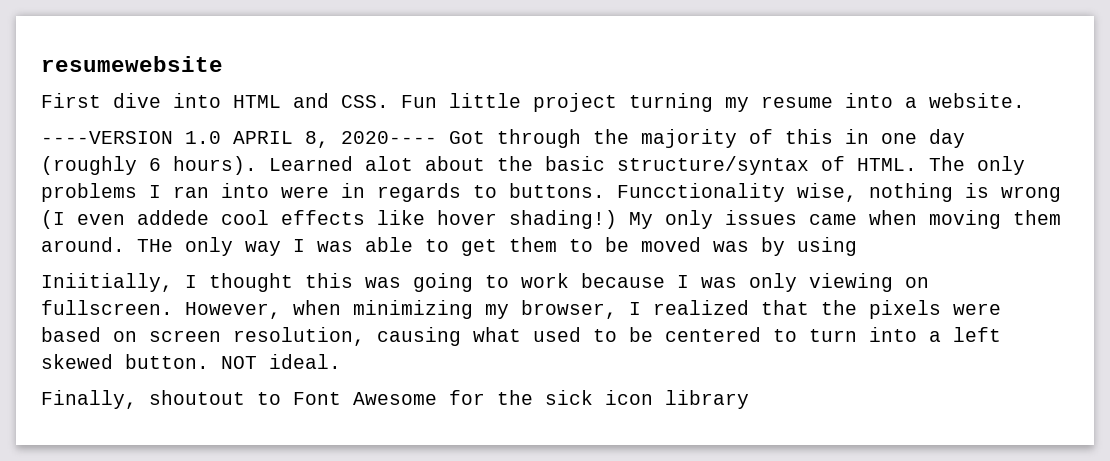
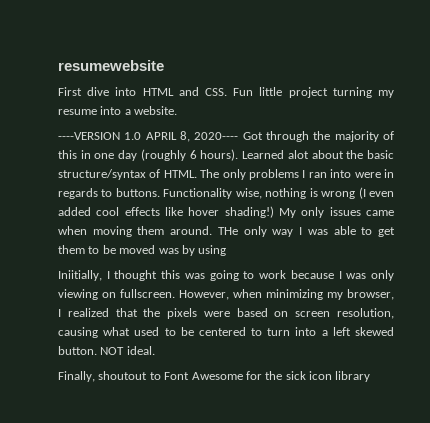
[617,183,785,202] Funcctionality -> [163,188,233,199] Functionality
[137,210,209,225] addede -> [58,207,91,216] added

